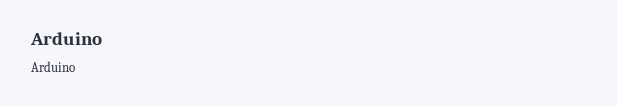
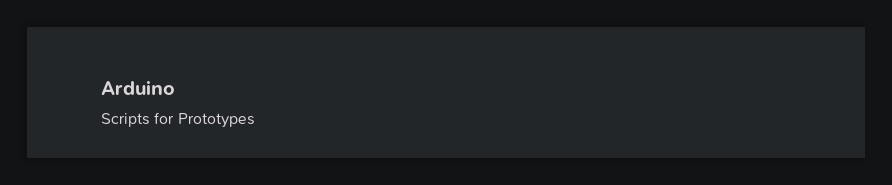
[31,61,75,72] Arduino -> [101,112,255,128] Scripts for Prototypes

